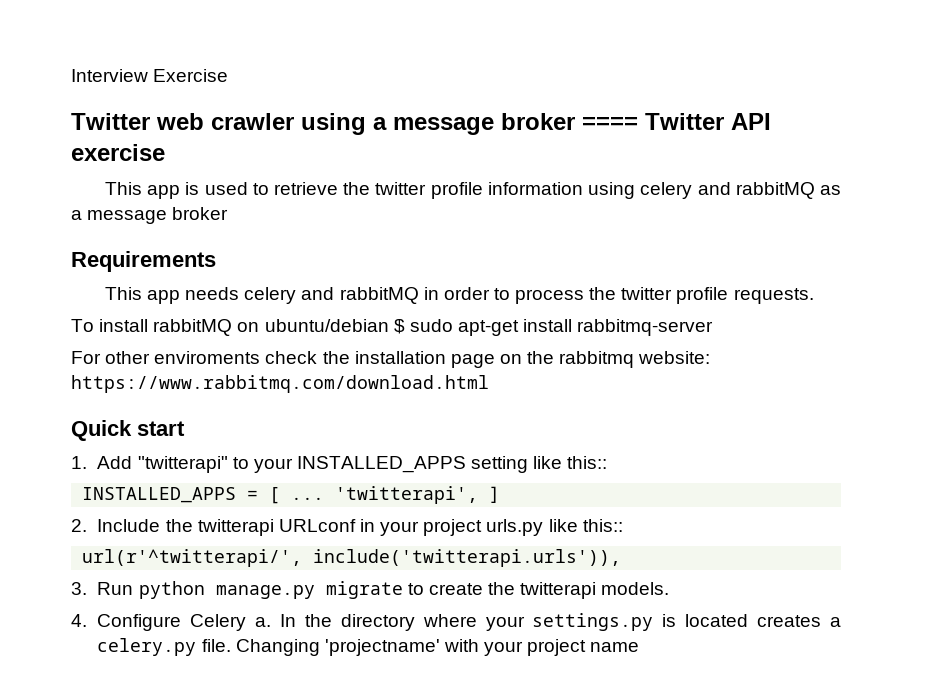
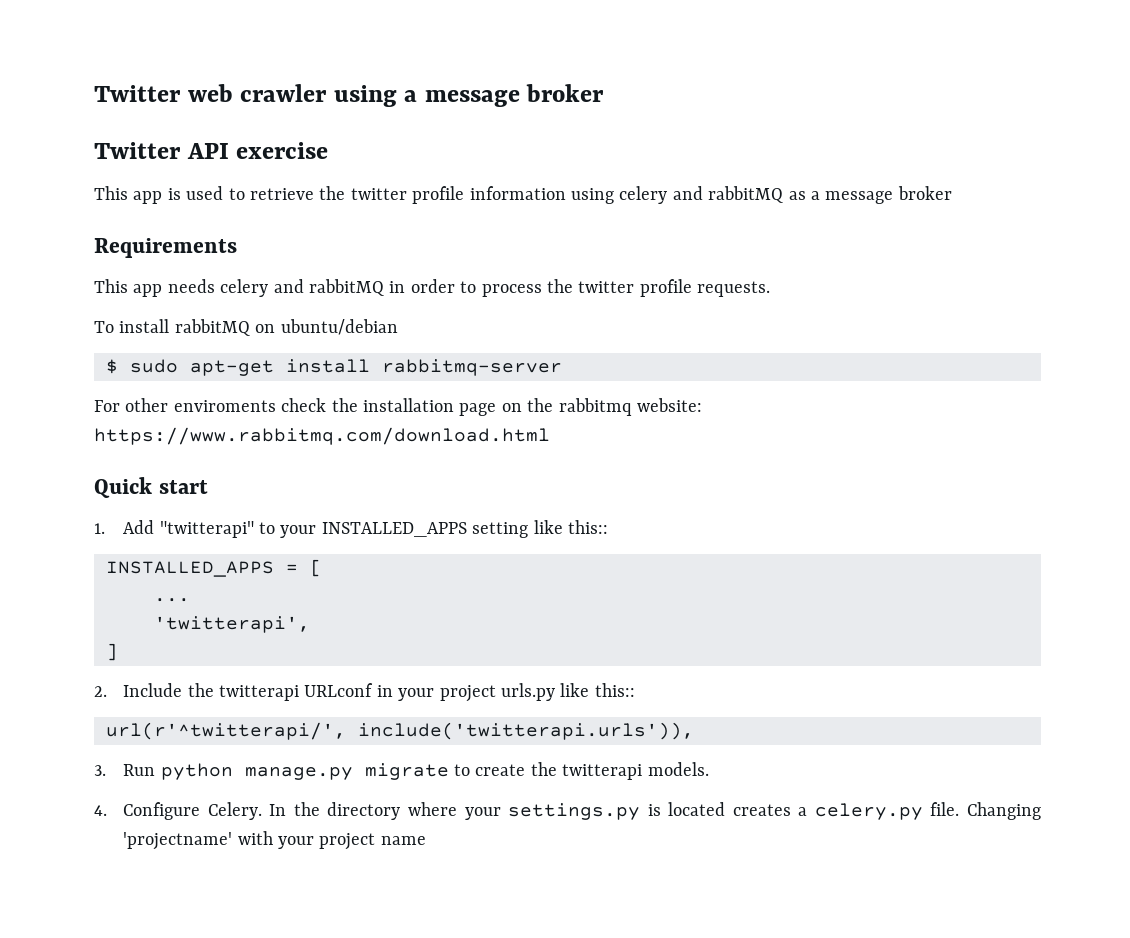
[71,69,229,82] Interview Exercise // -> (94, 93) none
[582,117,638,130] ==== -> (605, 93) //
(389, 325) none -> (398, 327) //
(281, 495) none -> (322, 568) //
(325, 498) none -> (190, 600) //
(479, 495) none -> (310, 624) //
[190,614,272,631] Celery a. -> [207,802,262,820] Celery.

